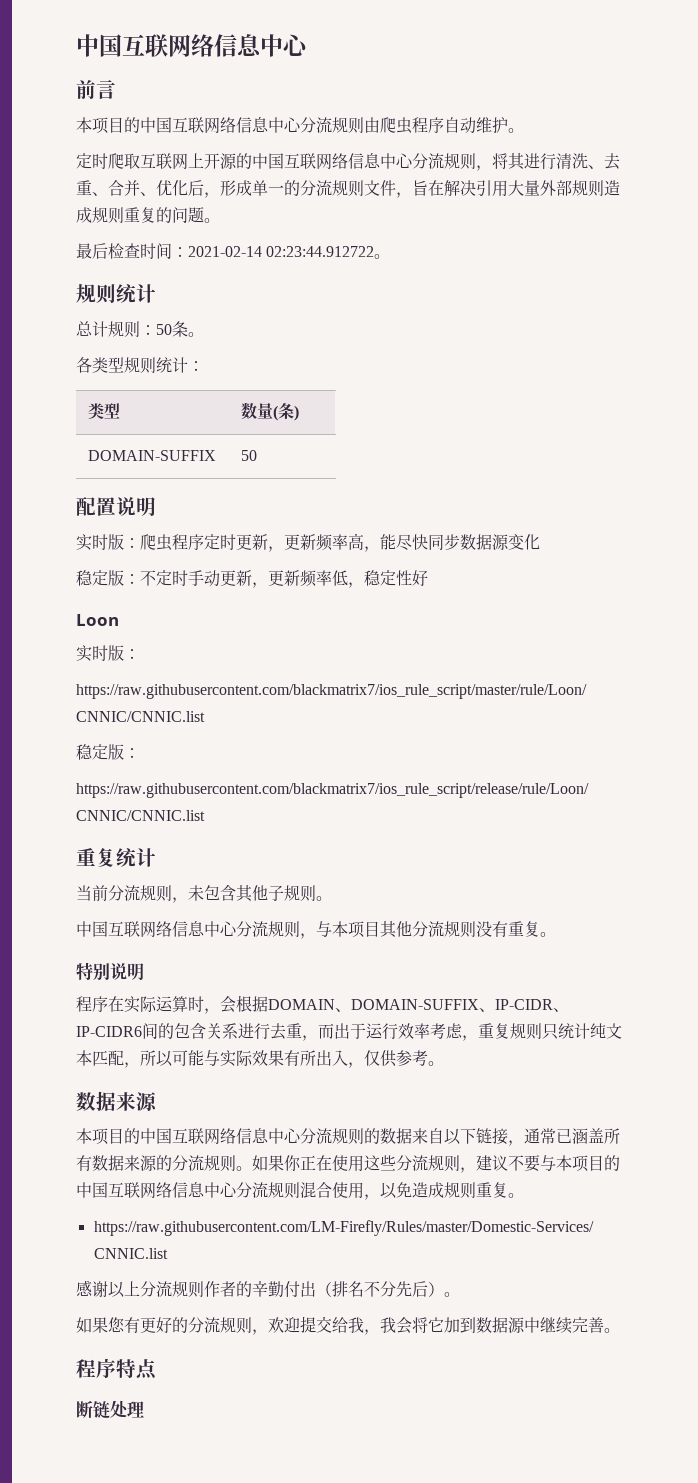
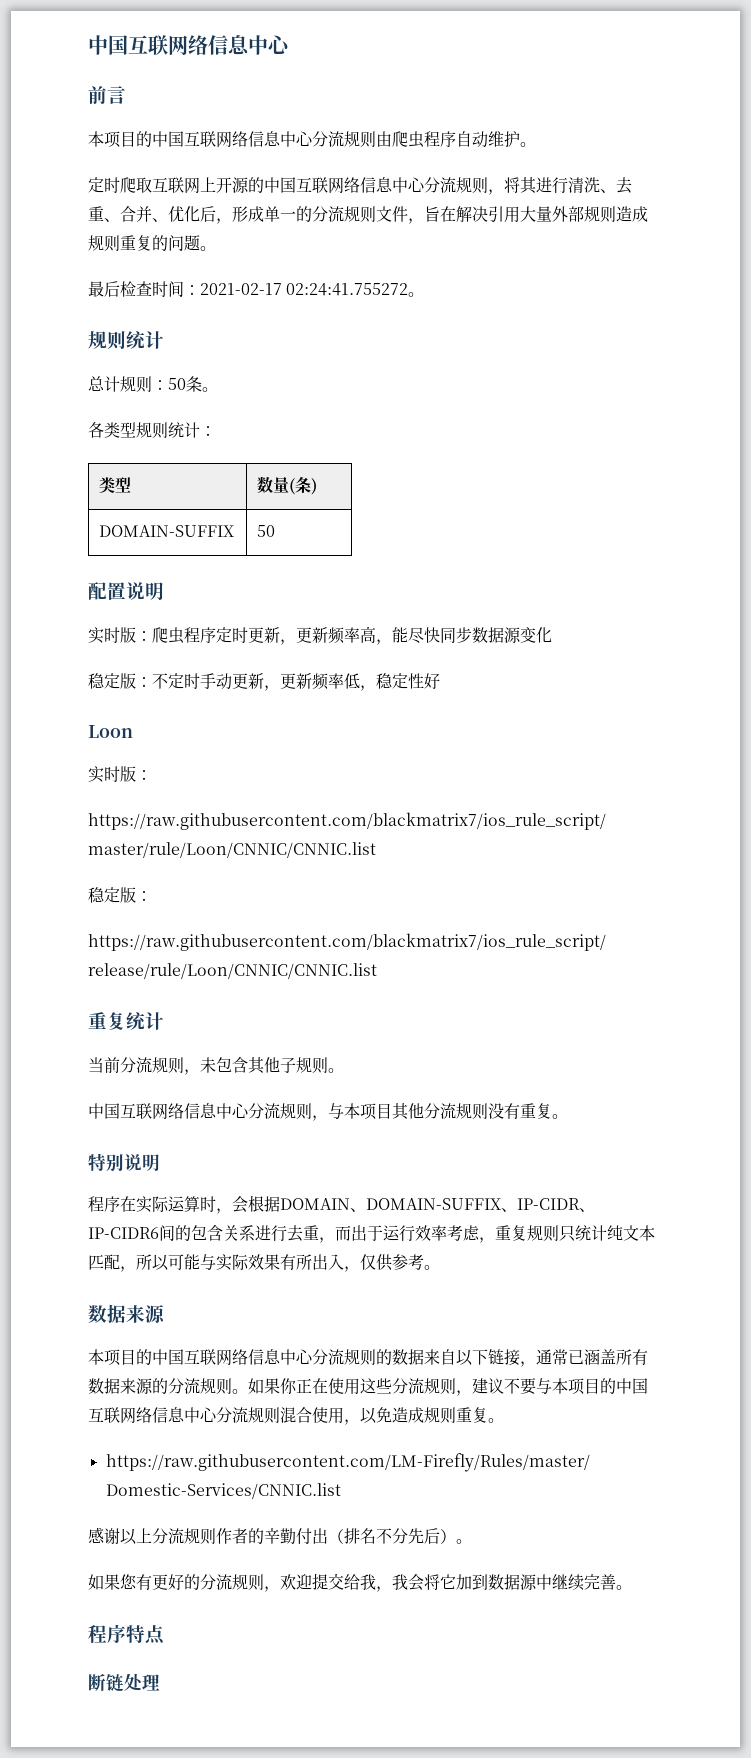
[188,246,375,257] 2021-02-14 02:23:44.912722 -> [200,283,409,296] 2021-02-17 02:24:41.755272

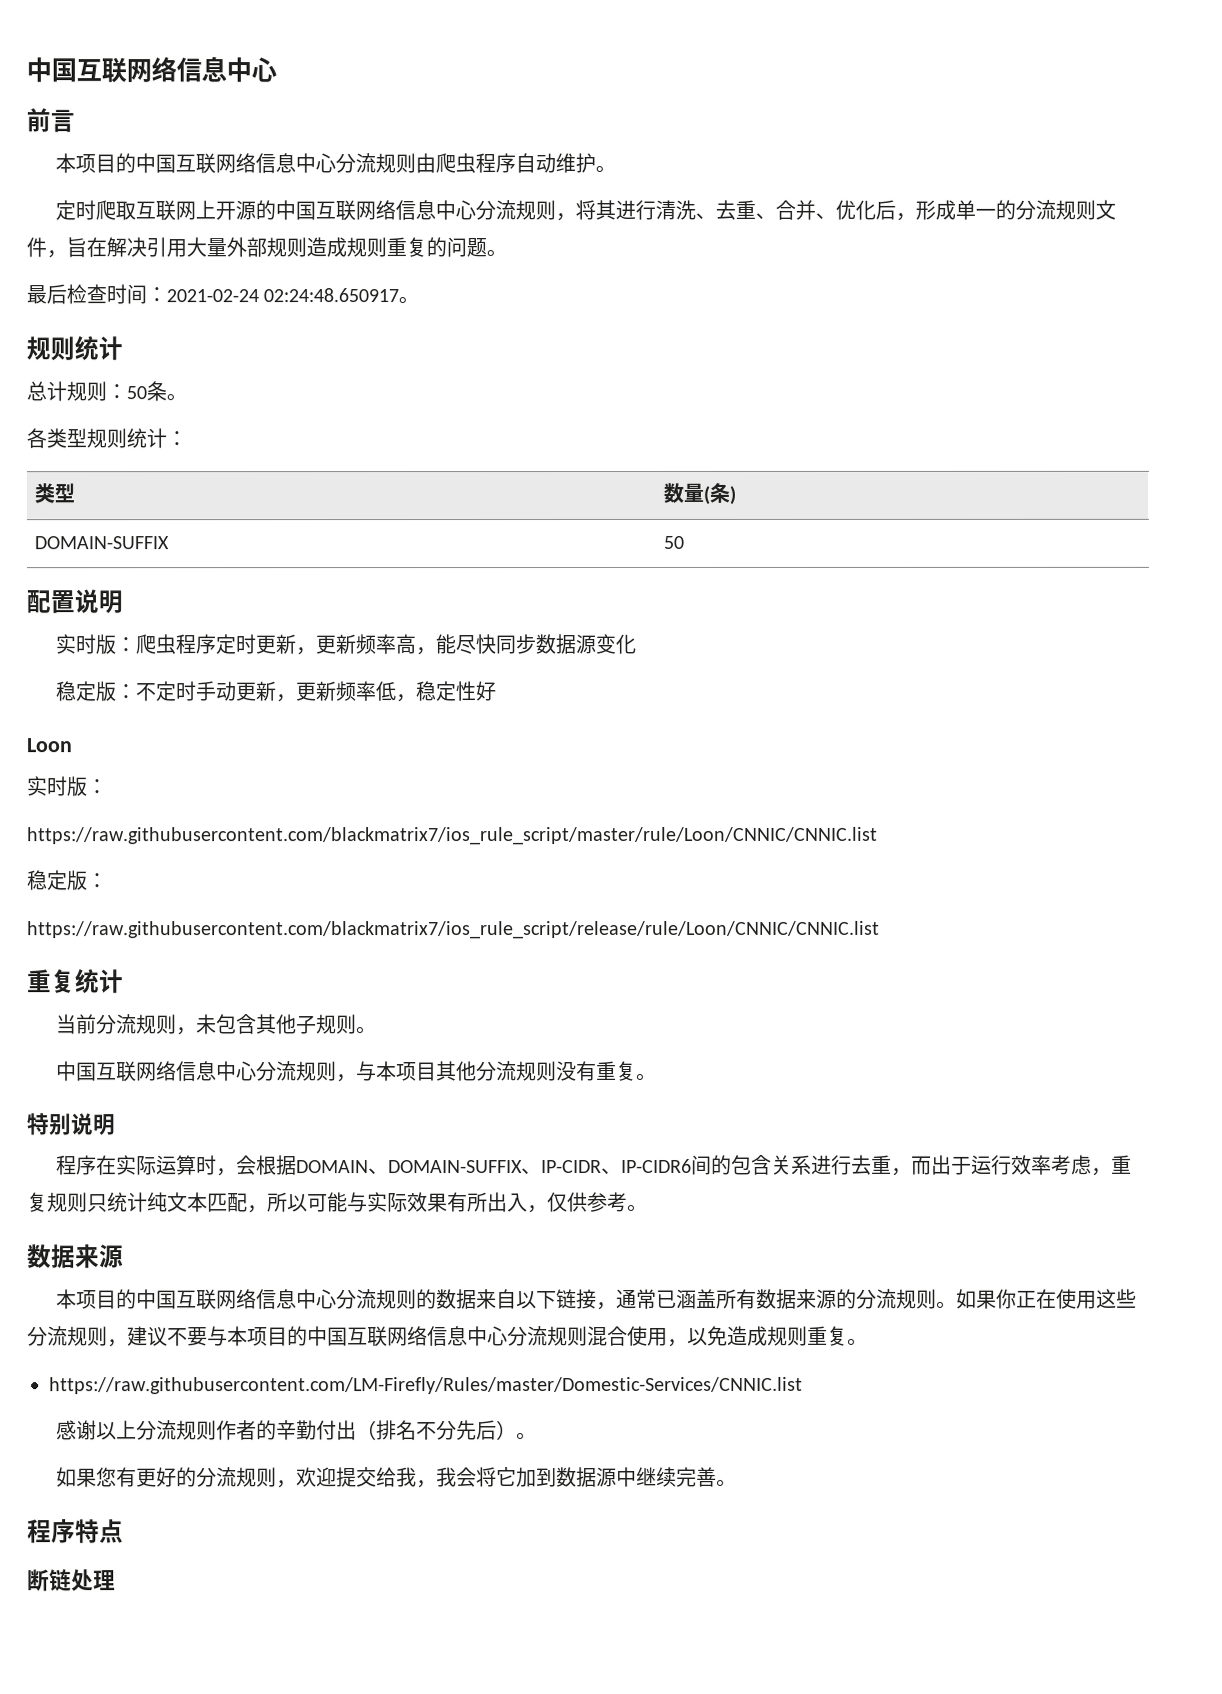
[200,283,409,296] 2021-02-17 02:24:41.755272 -> [166,288,400,303] 2021-02-24 02:24:48.650917

